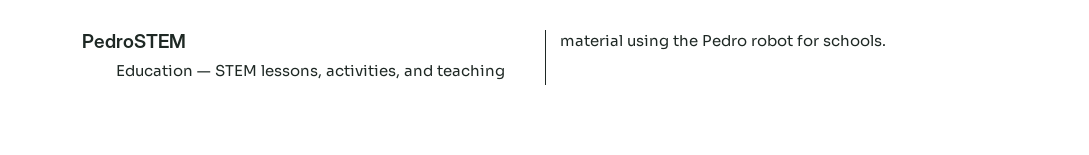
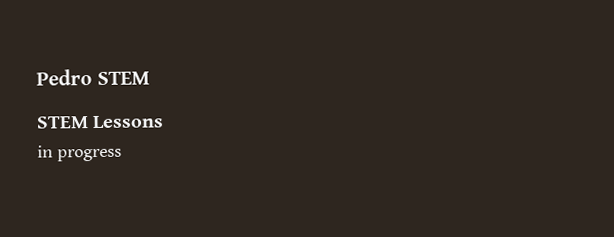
[82,34,186,48] [115,64,505,80] [560,34,887,50] PedroSTEM // Education — STEM lessons, activities, and teaching material using the Pedro robot for schools. -> [36,69,150,86] [36,115,165,129] [37,145,122,162] Pedro STEM // STEM Lessons // in progress

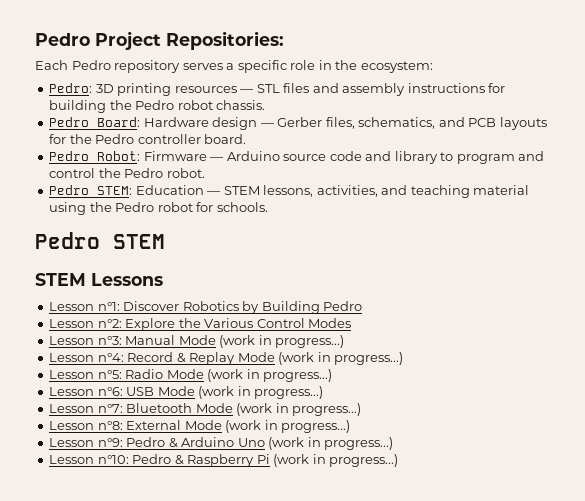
[36,69,150,86] [36,115,165,129] [37,145,122,162] Pedro STEM // STEM Lessons // in progress -> [35,31,284,50] [35,60,433,73] [49,83,506,96] [49,100,266,113] [49,117,547,130] [49,134,247,144] [49,151,545,164] [49,168,205,178] [49,185,530,198] [49,202,268,215] [35,232,165,249] [35,273,163,286] [49,301,363,314] [49,318,352,331] [49,335,345,348] [49,352,404,365] [49,369,333,382] [49,386,324,399] [49,403,362,416] [49,420,351,433] [49,437,394,450] [49,454,399,467] Pedro Project Repositories: // Each Pedro repository serves a specific role in the ecosystem: // Pedro: 3D printing resources — STL files and assembly instructions for building the Pedro robot chassis. // Pedro Board: Hardware design — Gerber files, schematics, and PCB layouts for the Pedro controller board. // Pedro Robot: Firmware — Arduino source code and library to program and control the Pedro robot. // Pedro STEM: Education — STEM lessons, activities, and teaching material using the Pedro robot for schools. // Pedro STEM // STEM Lessons // Lesson n°1: Discover Robotics by Building Pedro // Lesson n°2: Explore the Various Control Modes // Lesson n°3: Manual Mode (work in progress...) // Lesson n°4: Record & Replay Mode (work in progress...) // Lesson n°5: Radio Mode (work in progress...) // Lesson n°6: USB Mode (work in progress...) // Lesson n°7: Bluetooth Mode (work in progress...) // Lesson n°8: External Mode (work in progress...) // Lesson n°9: Pedro & Arduino Uno (work in progress...) // Lesson n°10: Pedro & Raspberry Pi (work in progress...)

